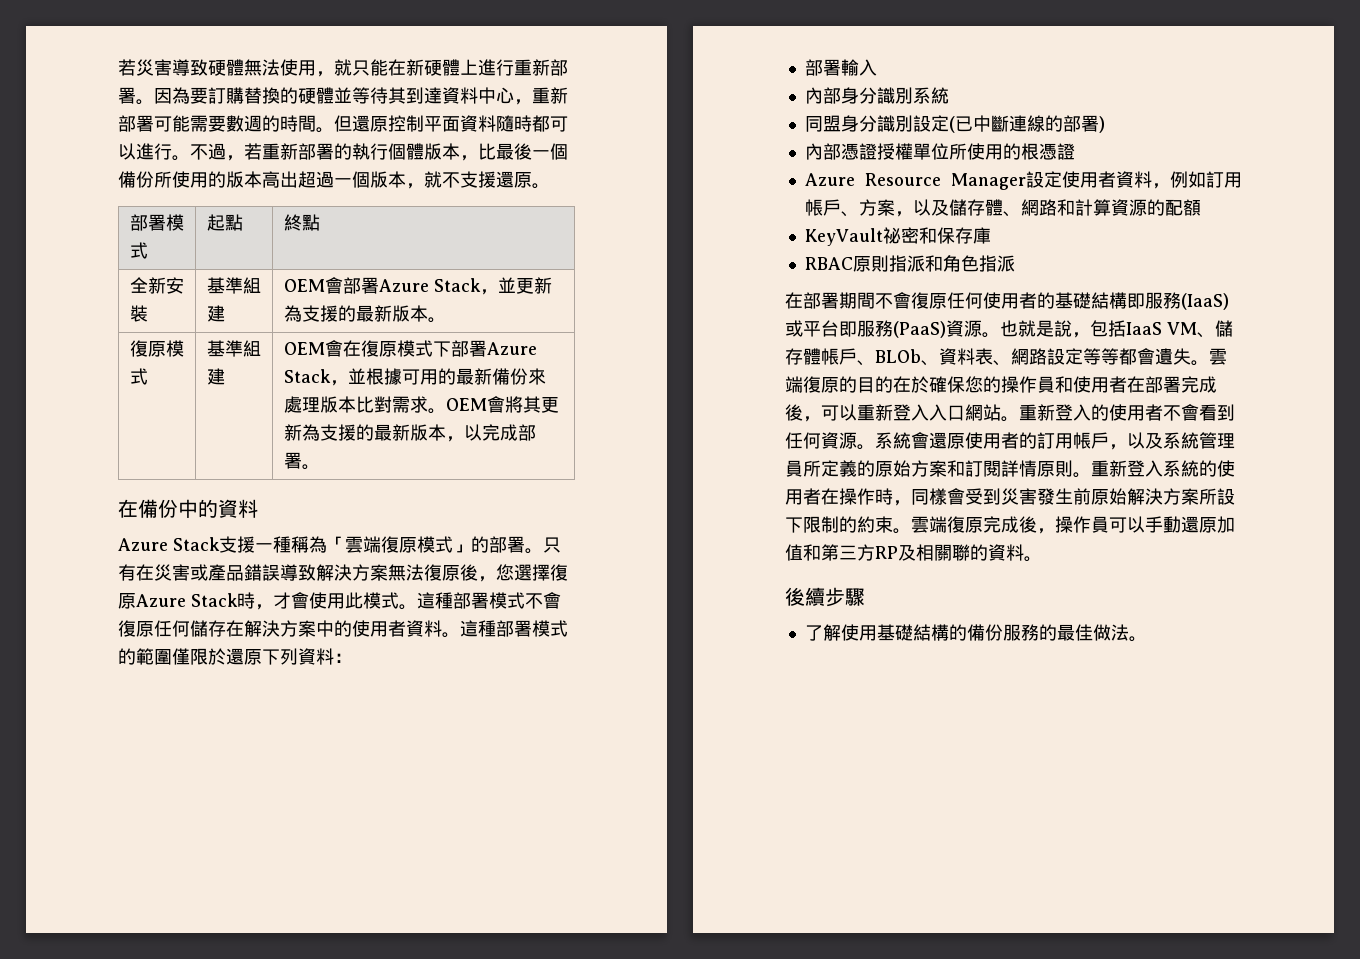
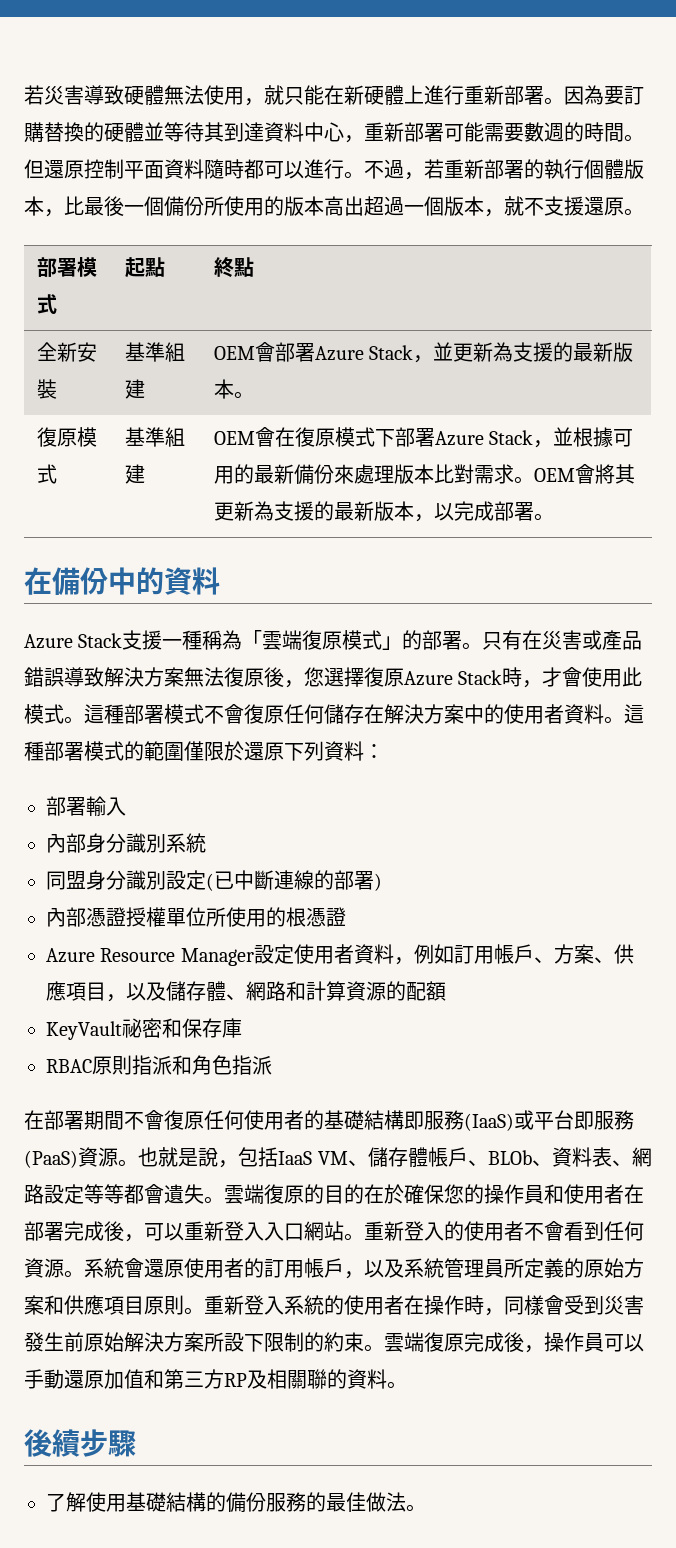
(895, 207) none -> [593,944,634,964] [46,981,106,1001] 、供應項目
[965,460,1037,477] 訂閱詳情 -> [64,1295,144,1315] 供應項目

